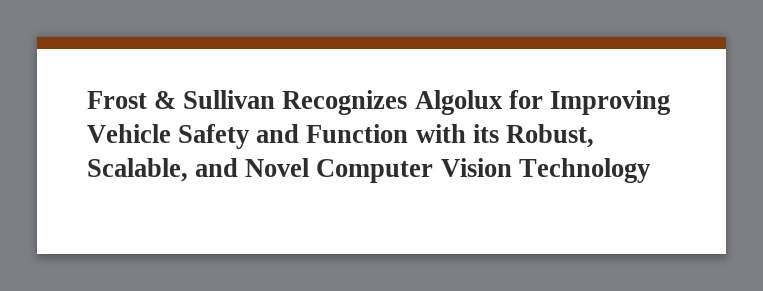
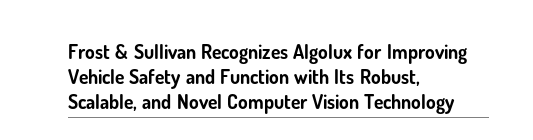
[472,124,499,143] its -> [334,69,355,84] Its

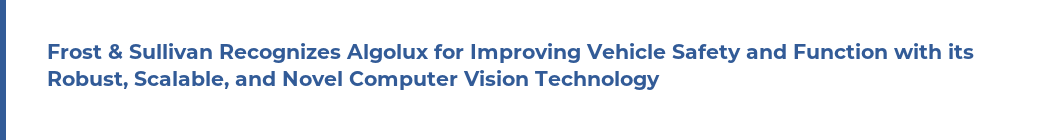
[334,69,355,84] Its -> [948,43,974,59] its

